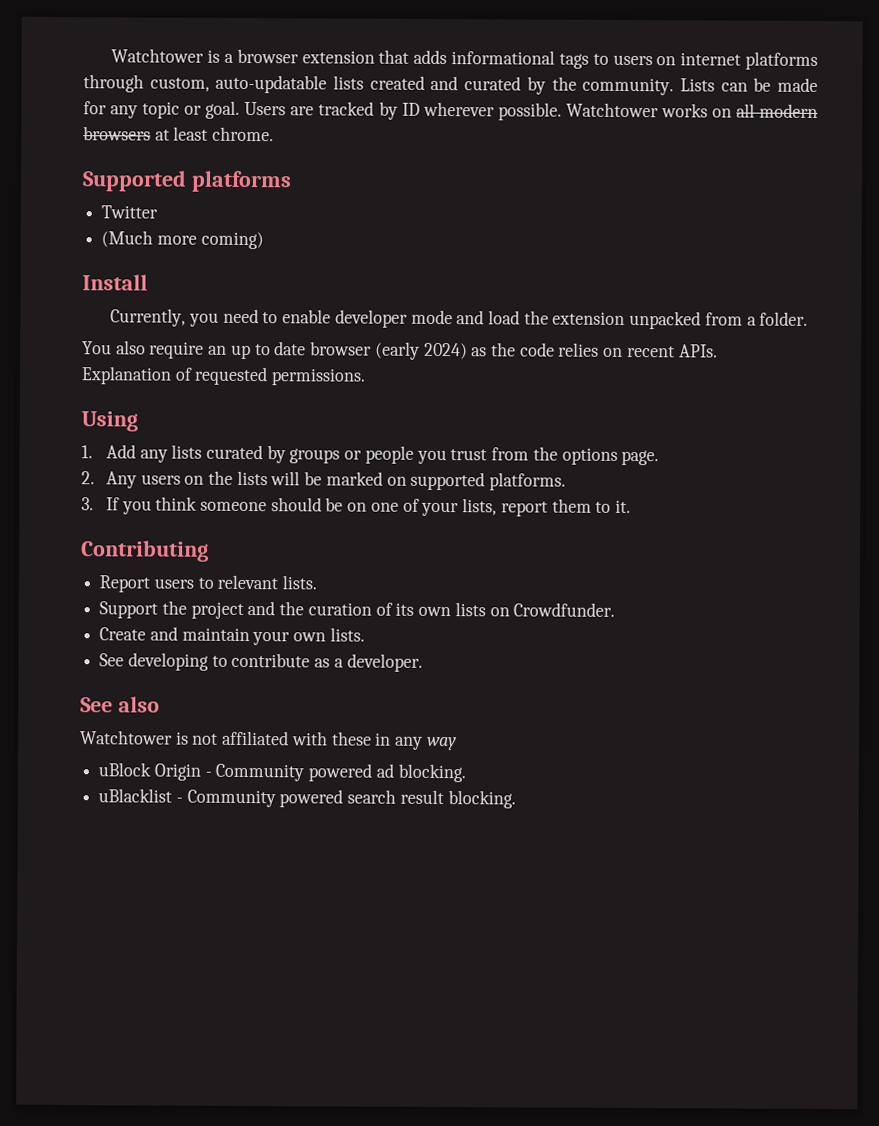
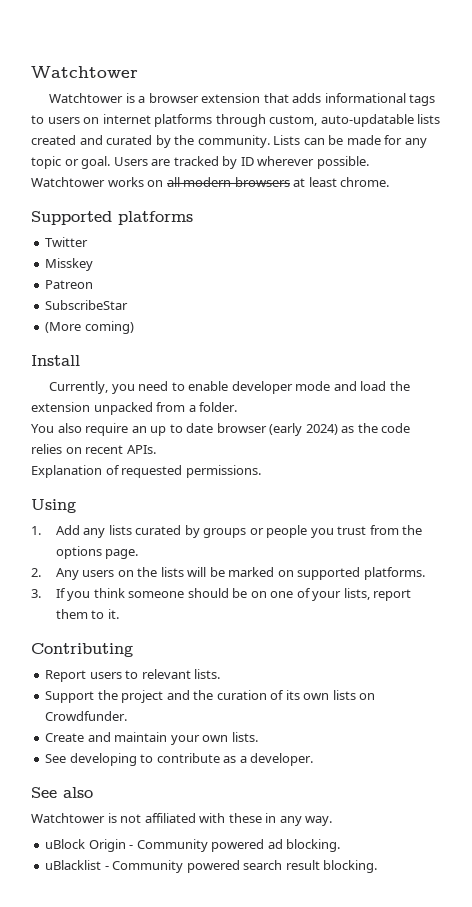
[111,48,205,63] Watchtower -> [31,66,138,78] [49,93,124,103] Watchtower // Watchtower
[101,230,197,248] (Much more -> [45,258,94,271] [45,280,94,289] [45,300,129,310] [45,322,82,333] Misskey // Patreon // SubscribeStar // (More
[426,736,457,751] way -> [305,816,333,826] way.

